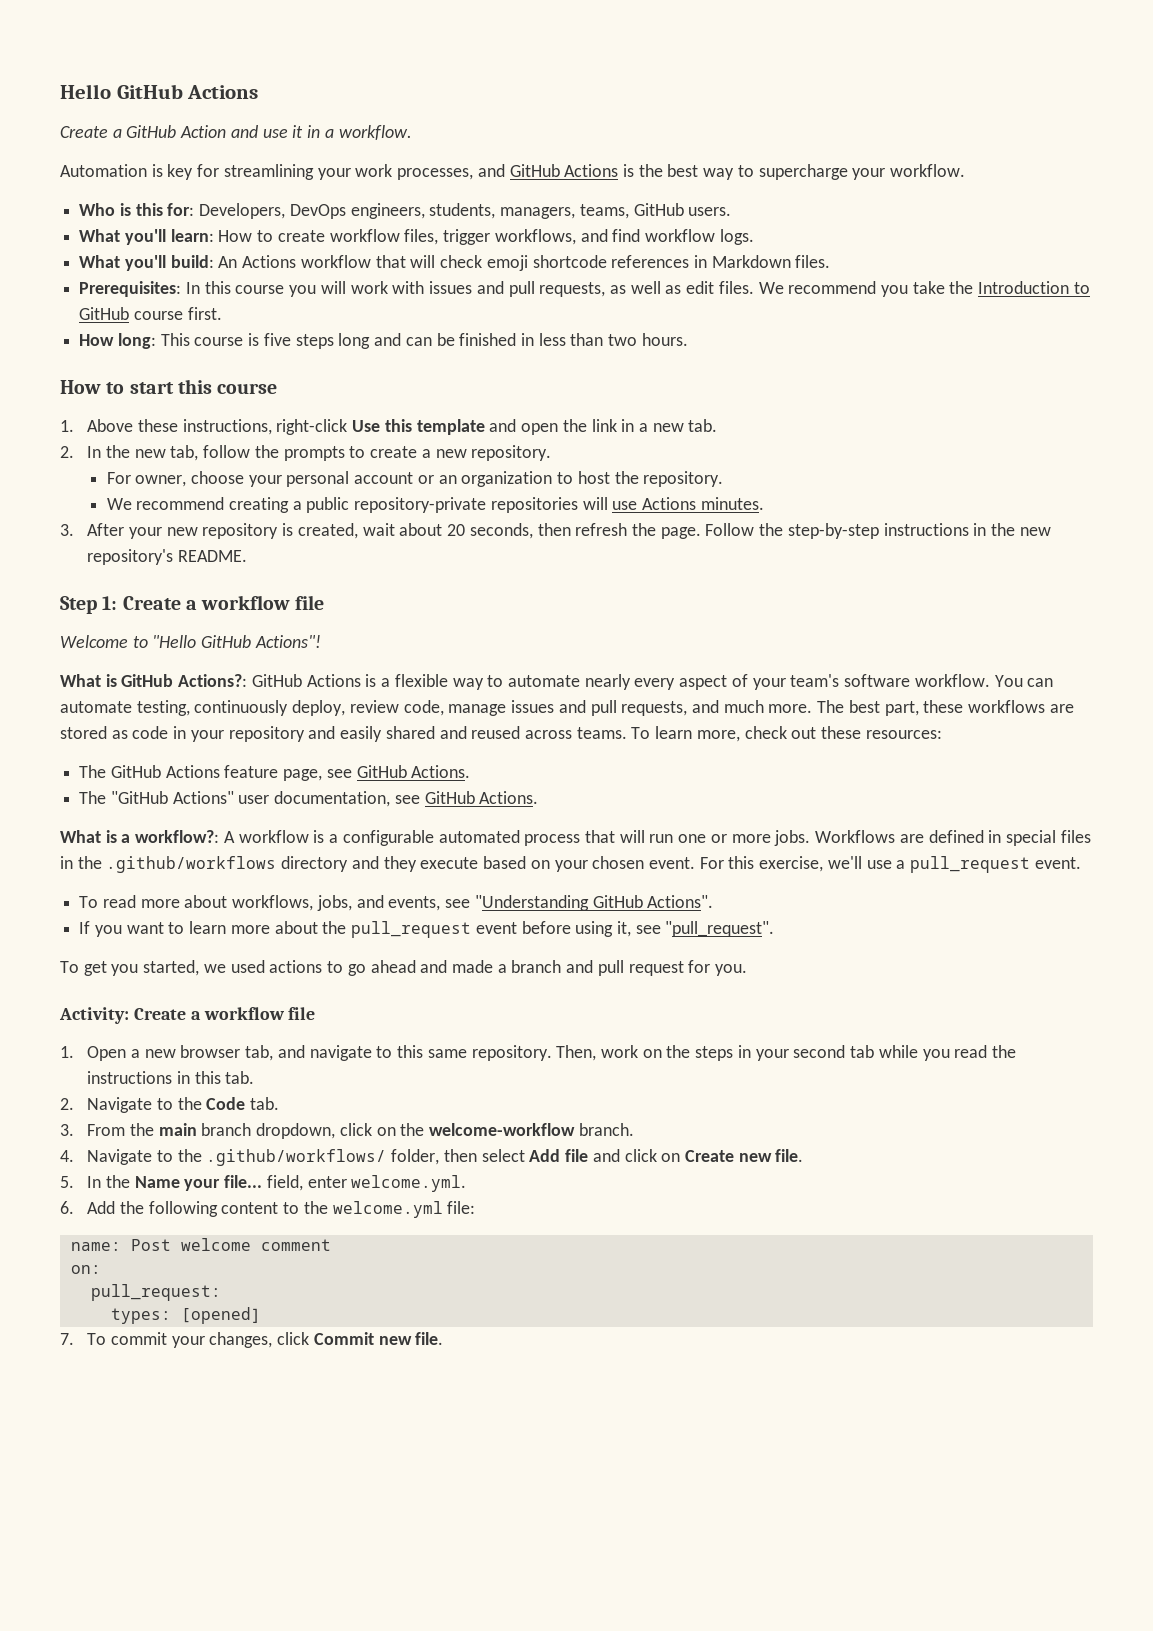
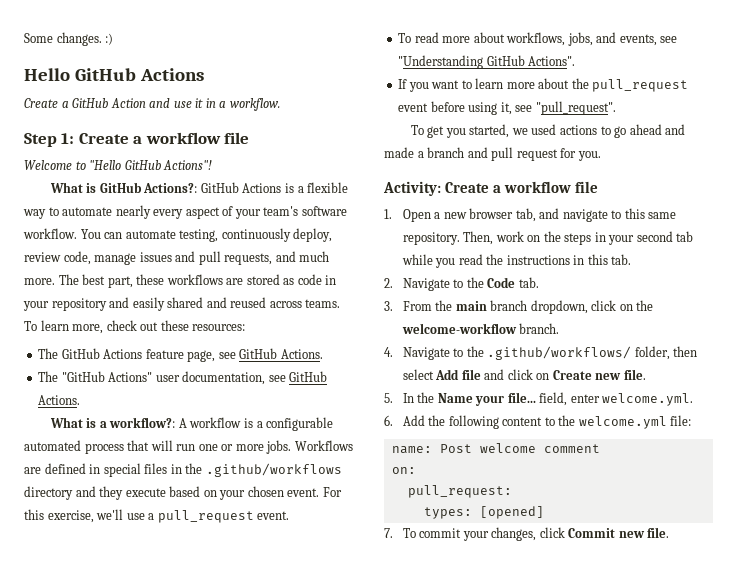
(60, 91) none -> [24,32,114,46] Some changes. :) //
[60,164,966,180] [79,203,732,219] [79,229,754,245] [79,255,831,271] [79,281,1090,297] [79,307,222,320] [79,333,688,349] [60,379,278,394] [60,419,718,435] [60,445,552,461] [106,471,724,487] [106,497,764,513] [60,523,1051,539] [87,549,248,565] // Automation is key for streamlining your work processes, and GitHub Actions is the best way to supercharge your workflow. // Who is this for: Developers, DevOps engineers, students, managers, teams, GitHub users. // What you'll learn: How to create workflow files, trigger workflows, and find workflow logs. // What you'll build: An Actions workflow that will check emoji shortcode references in Markdown files. // Prerequisites: In this course you will work with issues and pull requests, as well as edit files. We recommend you take the Introduction to GitHub course first. // How long: This course is five steps long and can be finished in less than two hours. // How to start this course // 1. Above these instructions, right-click Use this template and open the link in a new tab. // 2. In the new tab, follow the prompts to create a new repository. // For owner, choose your personal account or an organization to host the repository. // We recommend creating a public repository-private repositories will use Actions minutes. // 3. After your new repository is created, wait about 20 seconds, then refresh the page. Follow the step-by-step instructions in the new repository's README. -> (280, 104) none

